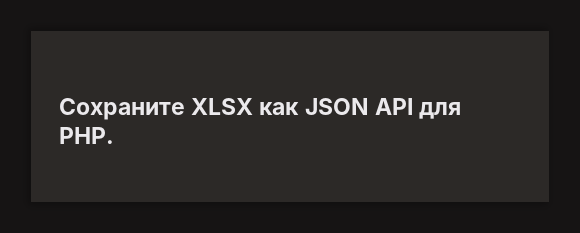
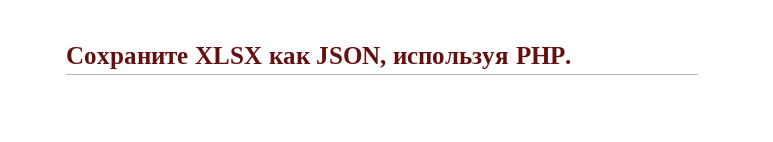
[304,98,462,119] JSON API для -> [316,47,509,69] JSON, используя

